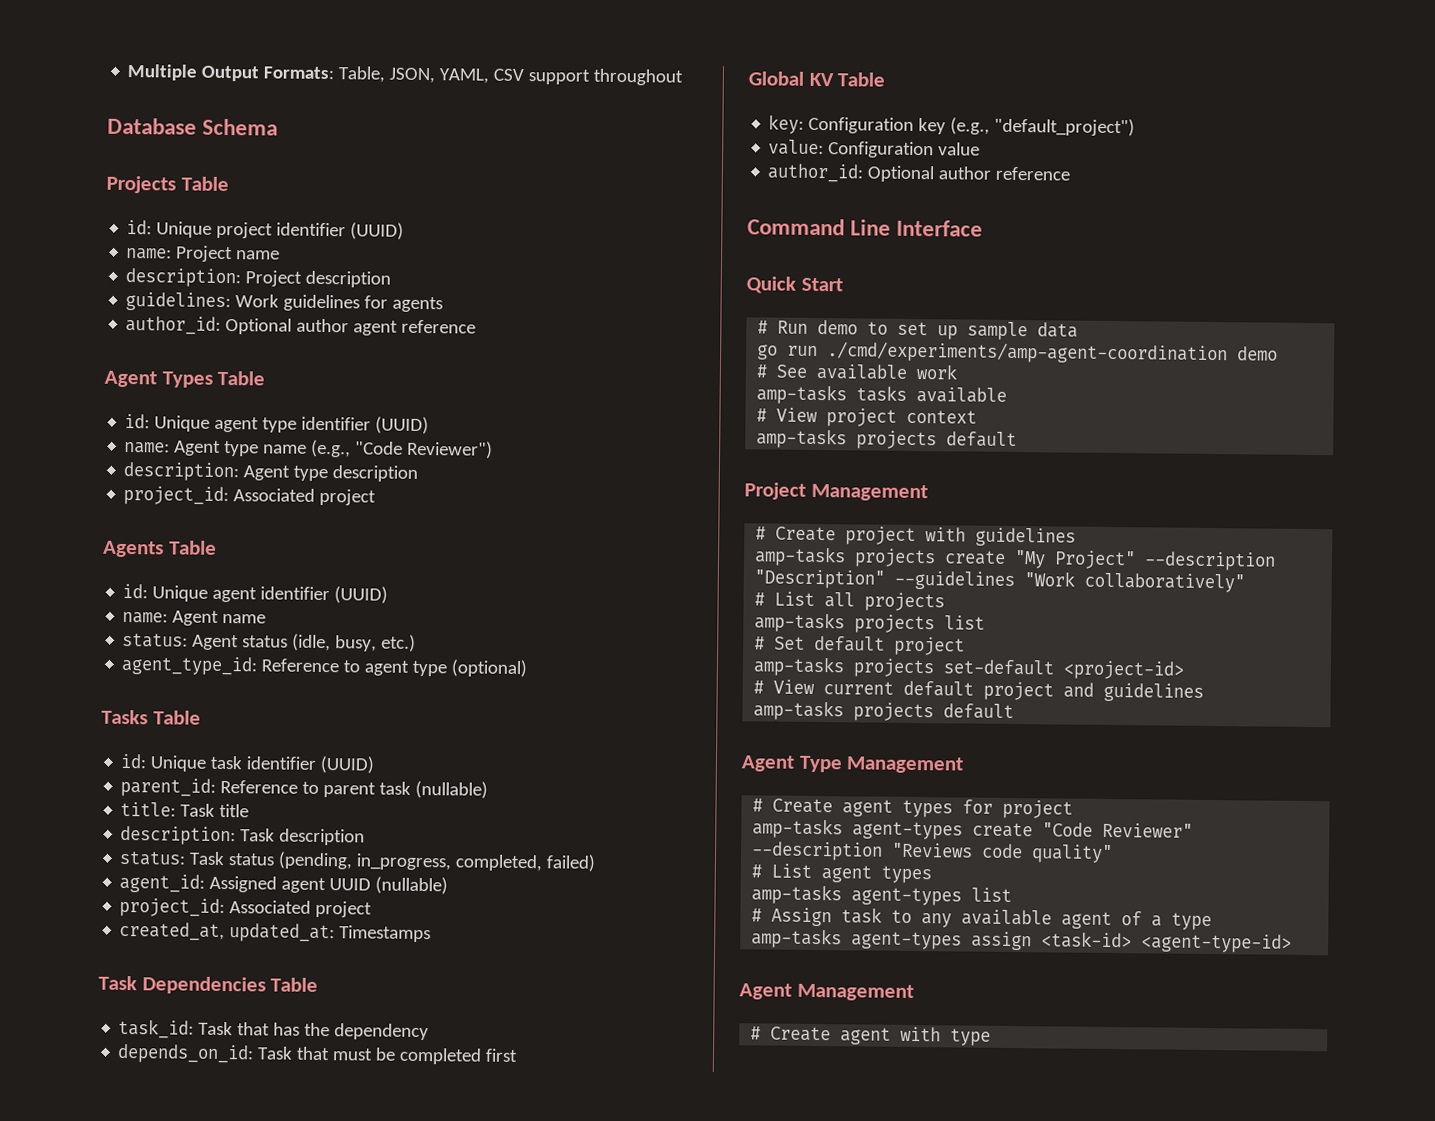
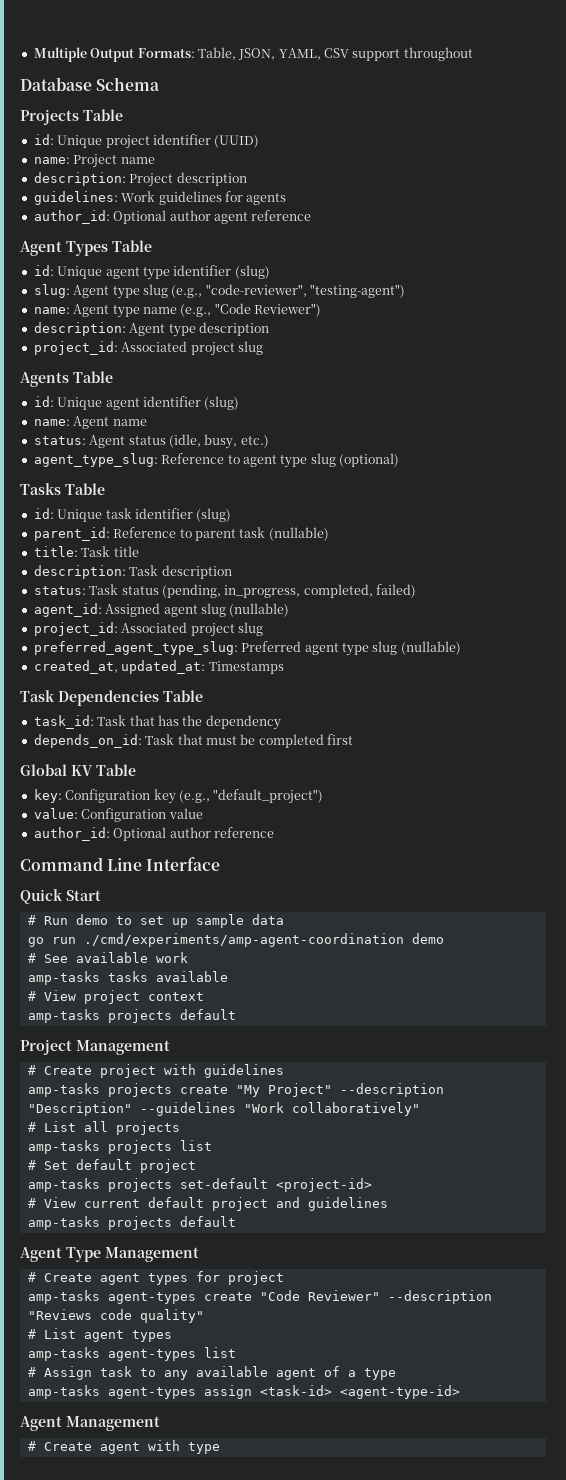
[375,416,430,435] (UUID) -> [234,265,270,279] [33,284,405,299] (slug) // slug: Agent type slug (e.g., "code-reviewer", "testing-agent")
(377, 497) none -> [237,341,263,355] slug
[334,586,389,604] (UUID) -> [204,396,240,410] (slug)
[121,655,258,676] agent_type_id: -> [33,453,158,467] agent_type_slug:
(448, 668) none -> [310,453,336,467] slug
[320,755,375,774] (UUID) -> [196,508,232,522] (slug)
[329,878,372,891] UUID -> [200,603,226,617] slug
(373, 909) none -> [237,622,263,636] [33,641,461,656] slug // preferred_agent_type_slug: Preferred agent type slug (nullable)

